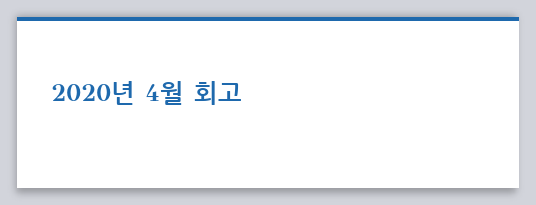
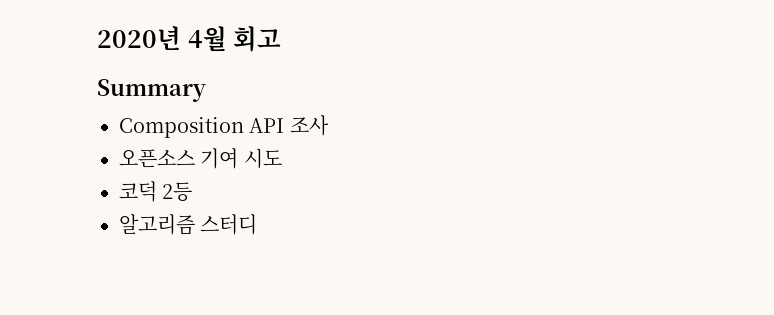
(242, 93) none -> [97,79,206,102] [119,115,329,138] [119,148,282,169] [119,181,193,202] [119,214,258,235] // Summary // Composition API 조사 // 오픈소스 기여 시도 // 코덕 2등 // 알고리즘 스터디

